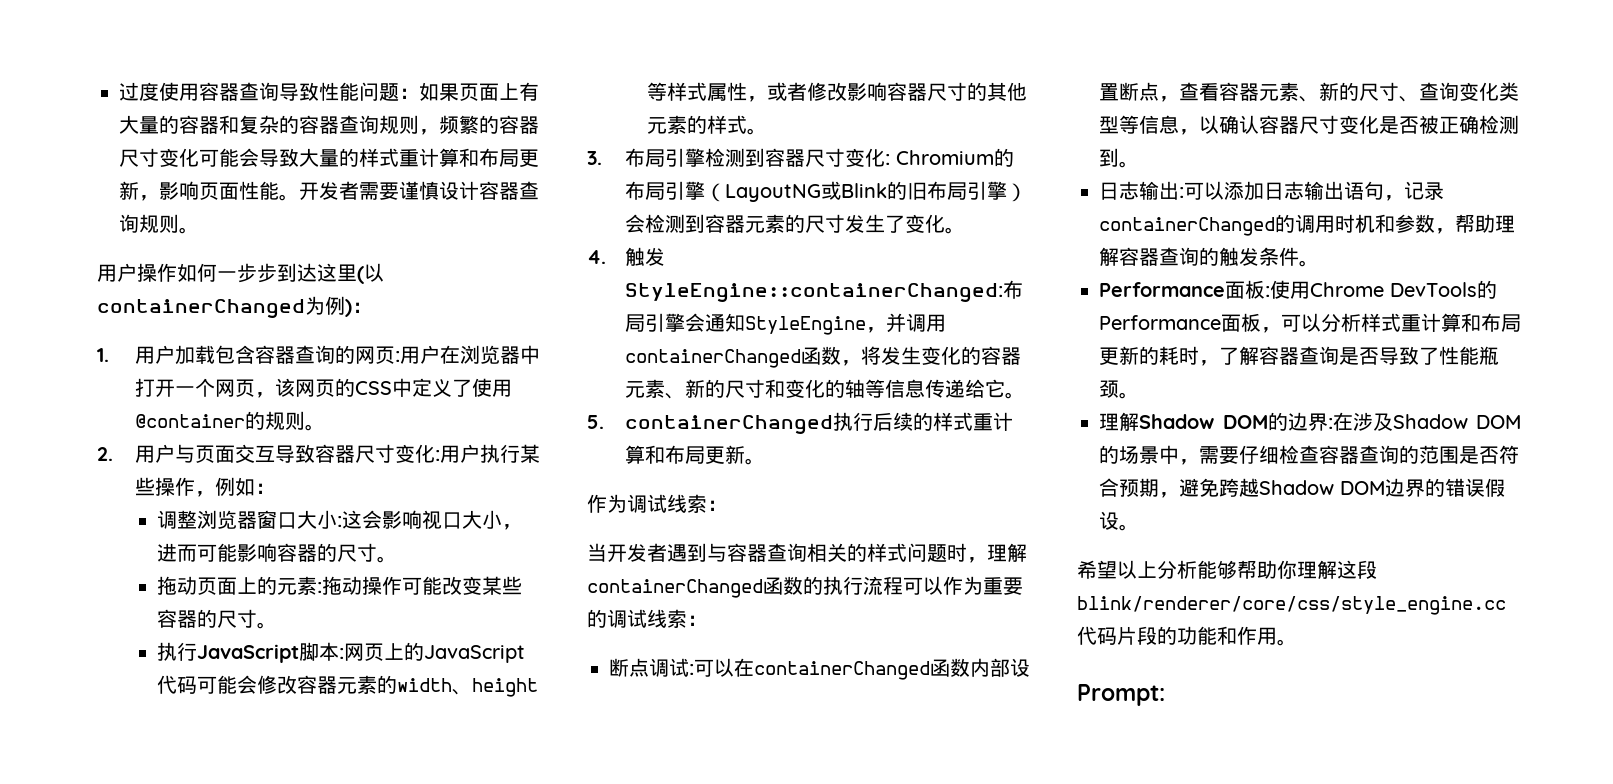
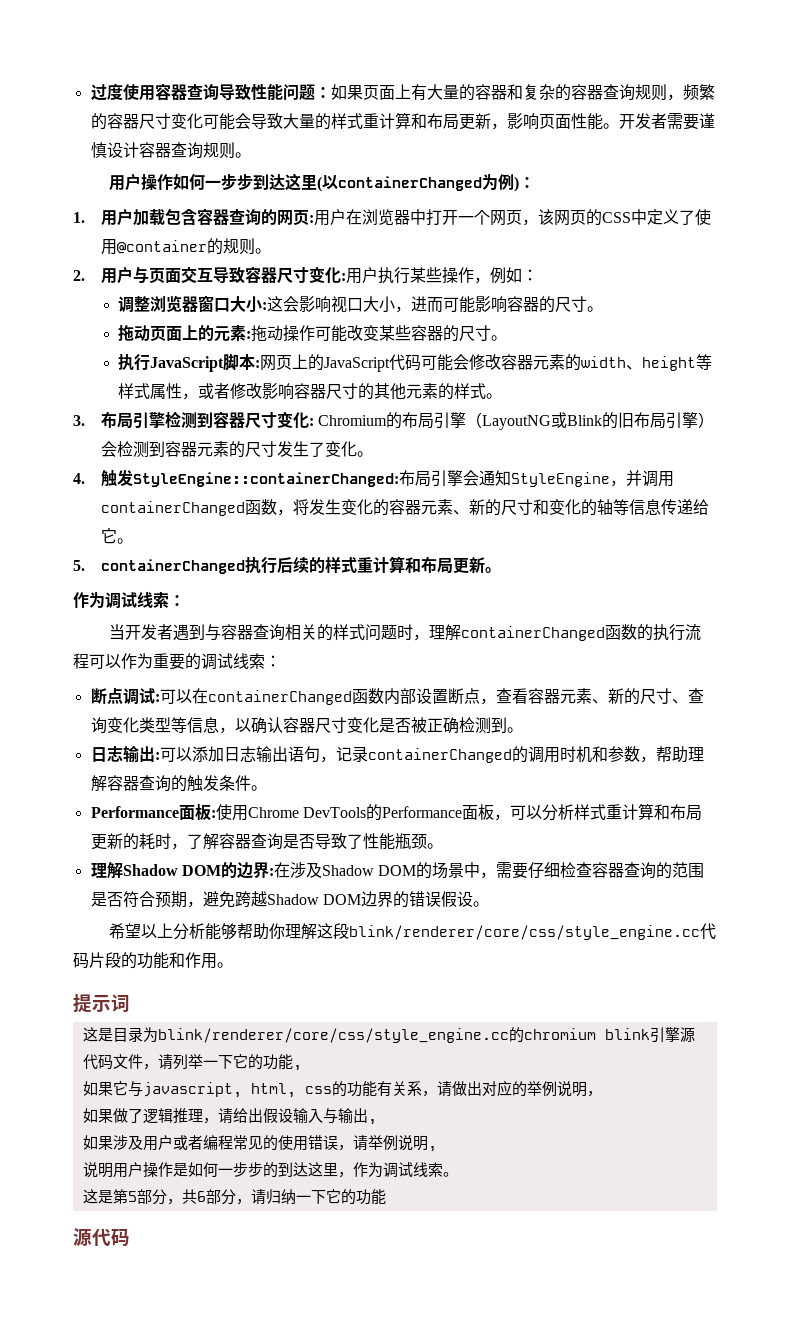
[1077,684,1165,706] Prompt: -> [73,993,130,1013] [82,1027,695,1043] [82,1054,302,1071] [82,1080,602,1098] [82,1108,377,1125] [82,1135,437,1152] [82,1162,458,1178] [82,1189,386,1205] [73,1228,130,1247] 提示词 // 这是目录为blink/renderer/core/css/style_engine.cc的chromium blink引擎源代码文件，请列举一下它的功能, // 如果它与javascript, html, css的功能有关系，请做出对应的举例说明， // 如果做了逻辑推理，请给出假设输入与输出, // 如果涉及用户或者编程常见的使用错误，请举例说明, // 说明用户操作是如何一步步的到达这里，作为调试线索。 // 这是第5部分，共6部分，请归纳一下它的功能 // 源代码

